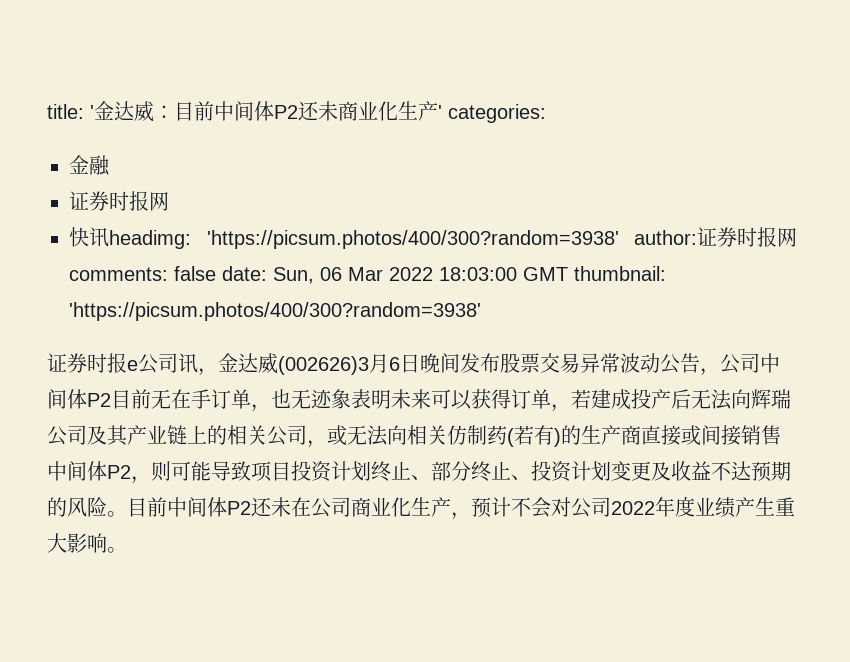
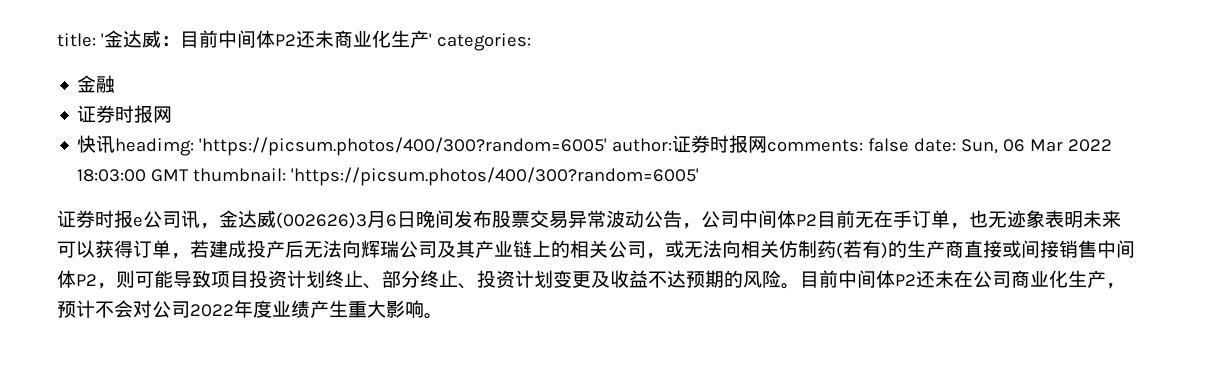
[206,230,619,249] 'https://picsum.photos/400/300?random=3938' -> [199,137,608,156] 'https://picsum.photos/400/300?random=6005'
[69,302,481,321] 'https://picsum.photos/400/300?random=3938' -> [291,167,700,186] 'https://picsum.photos/400/300?random=6005'

